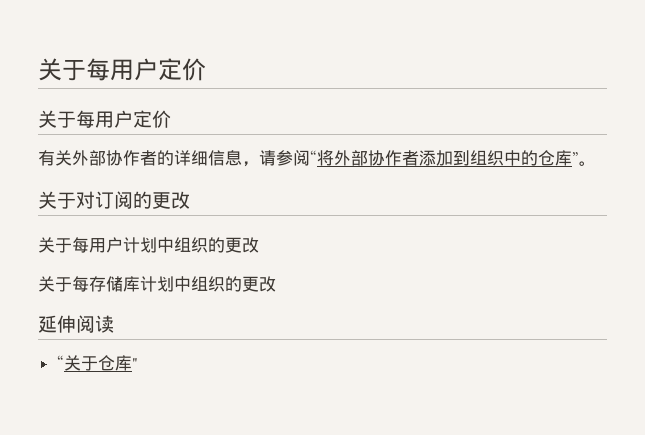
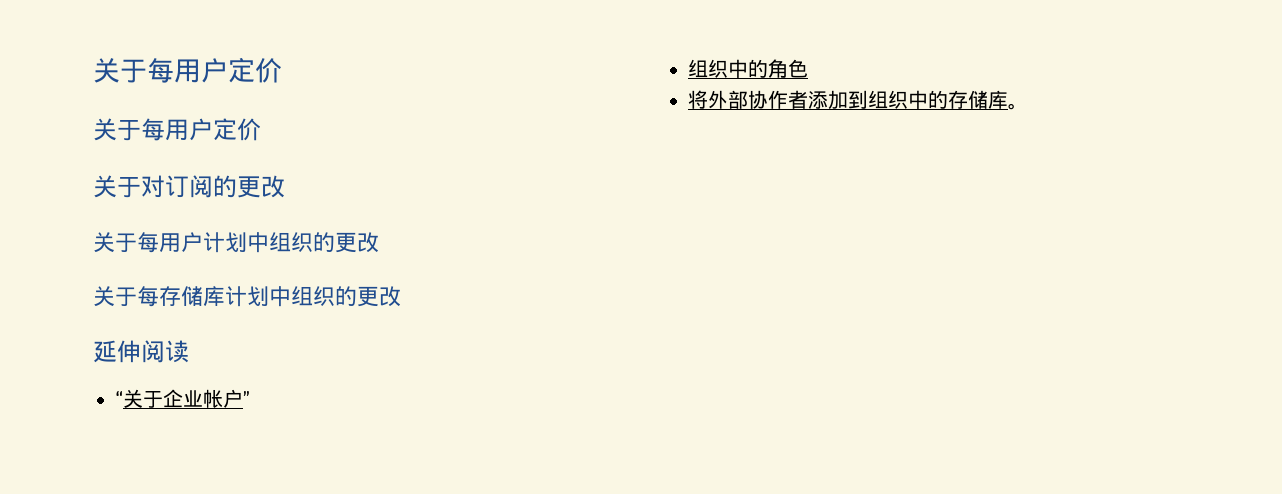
[38,150,596,167] // 有关外部协作者的详细信息，请参阅“将外部协作者添加到组织中的仓库”。 -> (261, 129) none
[97,355,138,371] 仓库" -> [163,389,250,408] [688,59,808,78] [688,90,1028,110] 企业帐户” // 组织中的角色 // 将外部协作者添加到组织中的存储库。

